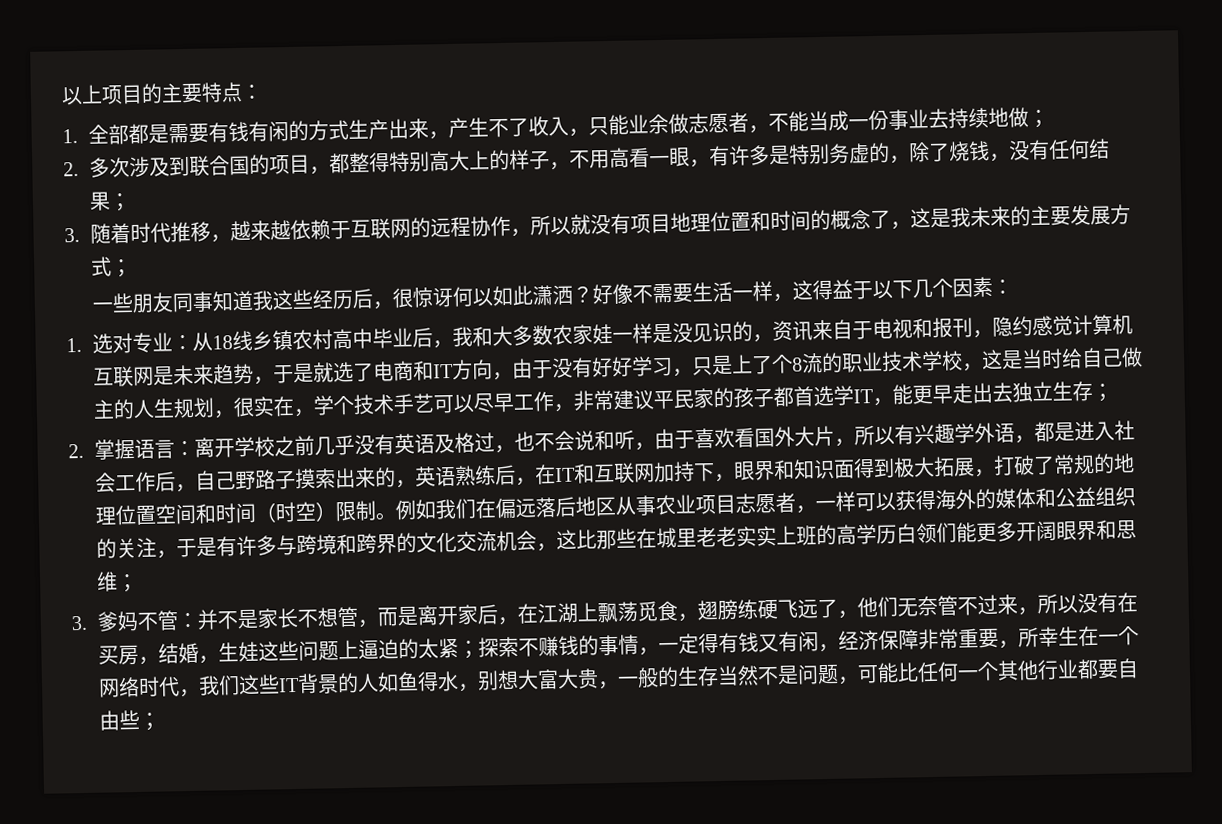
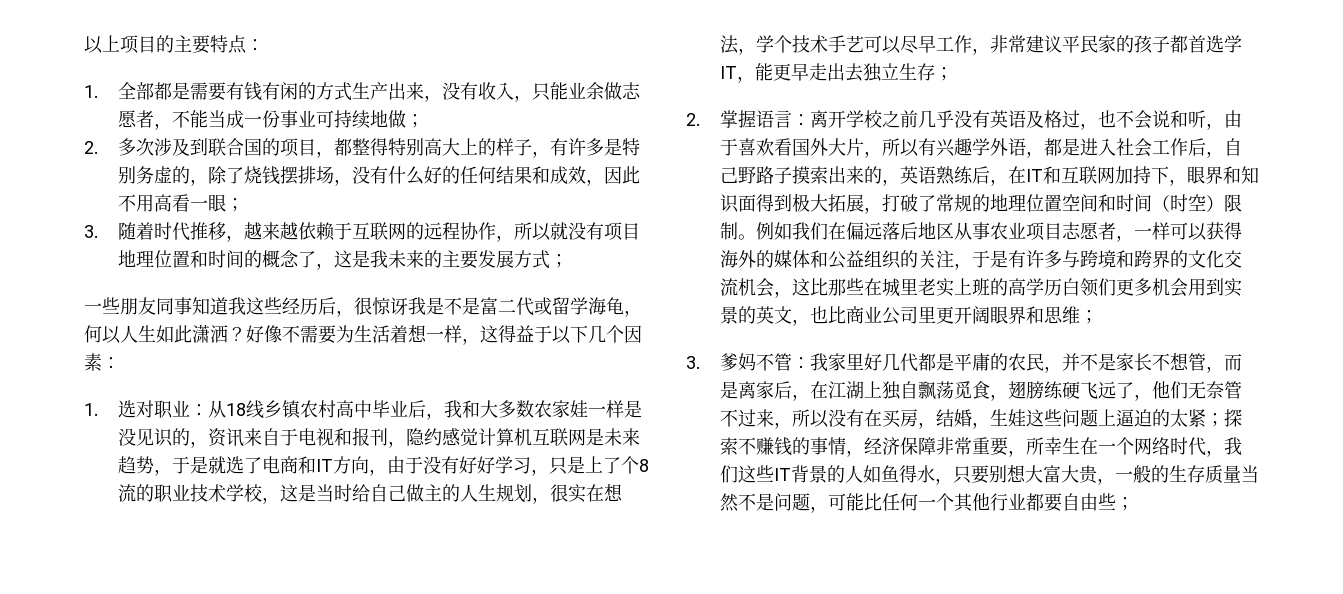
[447,117,529,139] 产生不了 -> [441,82,478,100] 没有
[927,108,949,129] 去 -> [315,110,334,128] 可
[568,147,710,169] 不用高看一眼， -> (550, 154) none
[988,138,1110,162] [88,191,111,211] ，没有任何结果 -> [279,166,640,186] [117,194,226,212] 摆排场，没有什么好的任何结果和成效，因此不用高看一眼
[451,286,493,307] 何以 -> [408,297,642,317] [84,325,156,344] 我是不是富二代或留学海龟，何以人生
[691,281,733,303] 生活 -> [336,324,427,343] 为生活着想
[131,332,153,354] 专 -> [153,400,173,419] 职
(295, 406) none -> [603,483,623,502] [719,35,739,54] 想法
[715,526,757,548] 老实 -> (936, 287) none
[955,521,1017,543] 能更多 -> [1115,278,1242,297] [719,306,954,326] 更多机会用到实景的英文，也比商业公司里更
(198, 620) none -> [809,353,1062,373] 我家里好几代都是平庸的农民，
[436,605,458,626] 开 -> (756, 390) none
(598, 612) none -> [881,381,918,400] 独自
[657,631,839,654] 一定得有钱又有闲， -> (864, 453) none
(479, 687) none -> [952,465,989,484] 只要
(719, 676) none -> [1204,465,1241,484] 质量

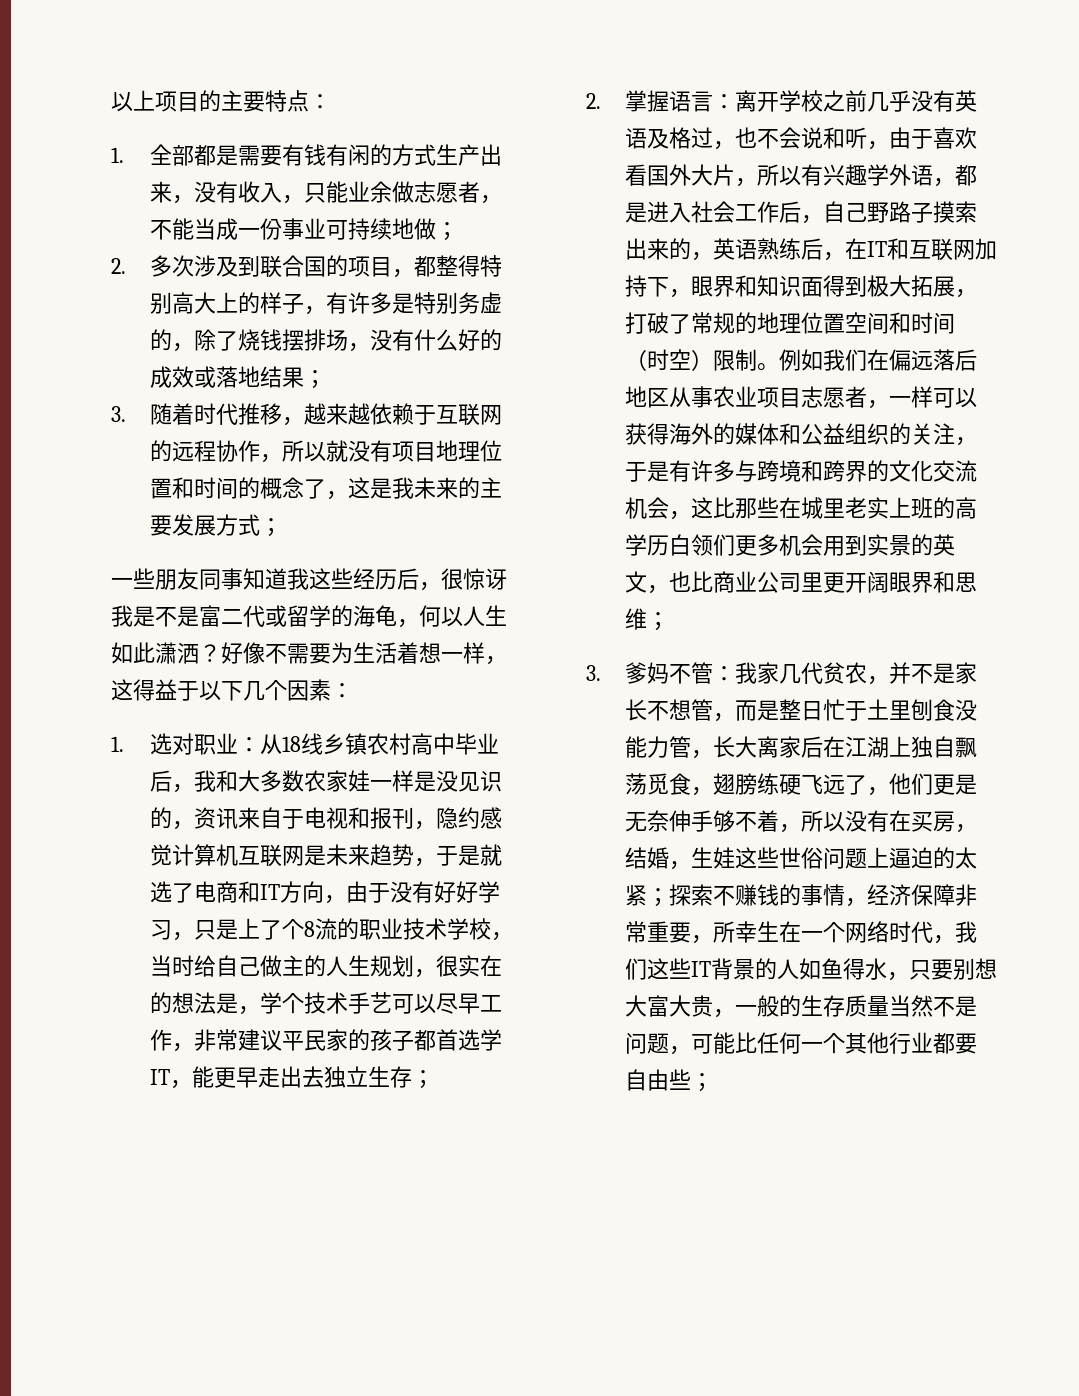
[459,166,640,186] [117,194,226,212] 任何结果和成效，因此不用高看一眼 -> [150,366,305,388] 成效或落地结果
(588, 306) none -> [331,605,353,627] 的
[279,484,316,502] 这是 -> (514, 936) none
[603,483,623,502] [719,35,739,54] 想法 -> [150,992,239,1014] 的想法是
[845,353,1044,372] 里好几代都是平庸的农民 -> [779,662,868,684] 几代贫农
[737,381,810,401] 离家后， -> [779,699,978,721] [625,736,824,759] 整日忙于土里刨食没能力管，长大离家后
[1187,381,1242,399] [719,409,774,427] 无奈管不过来 -> [933,774,978,795] [625,810,780,832] 更是无奈伸手够不着
(1062, 417) none -> [779,847,824,869] 世俗

